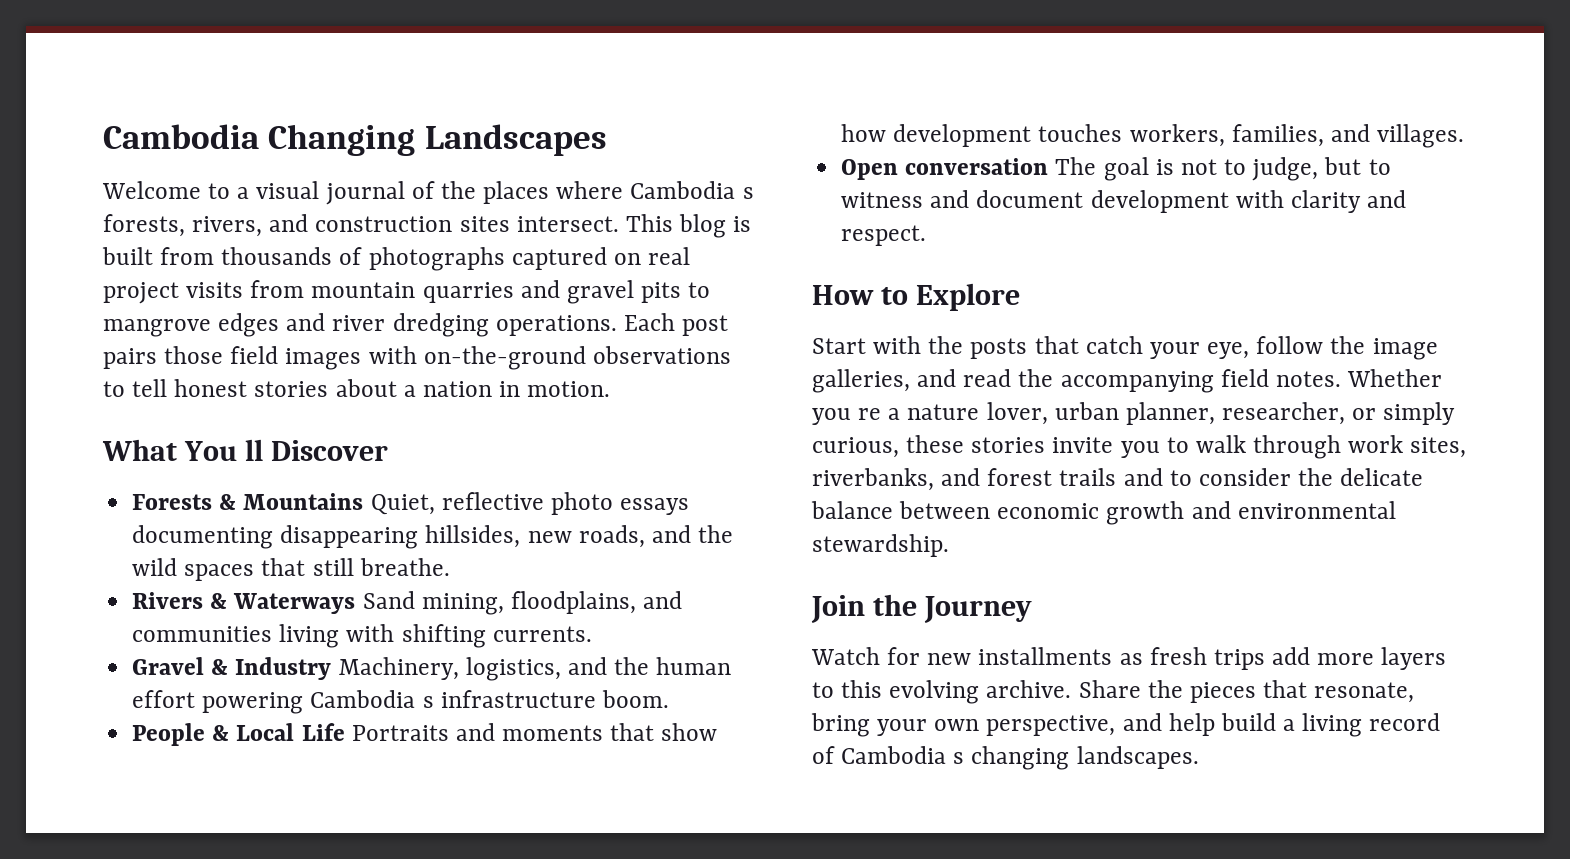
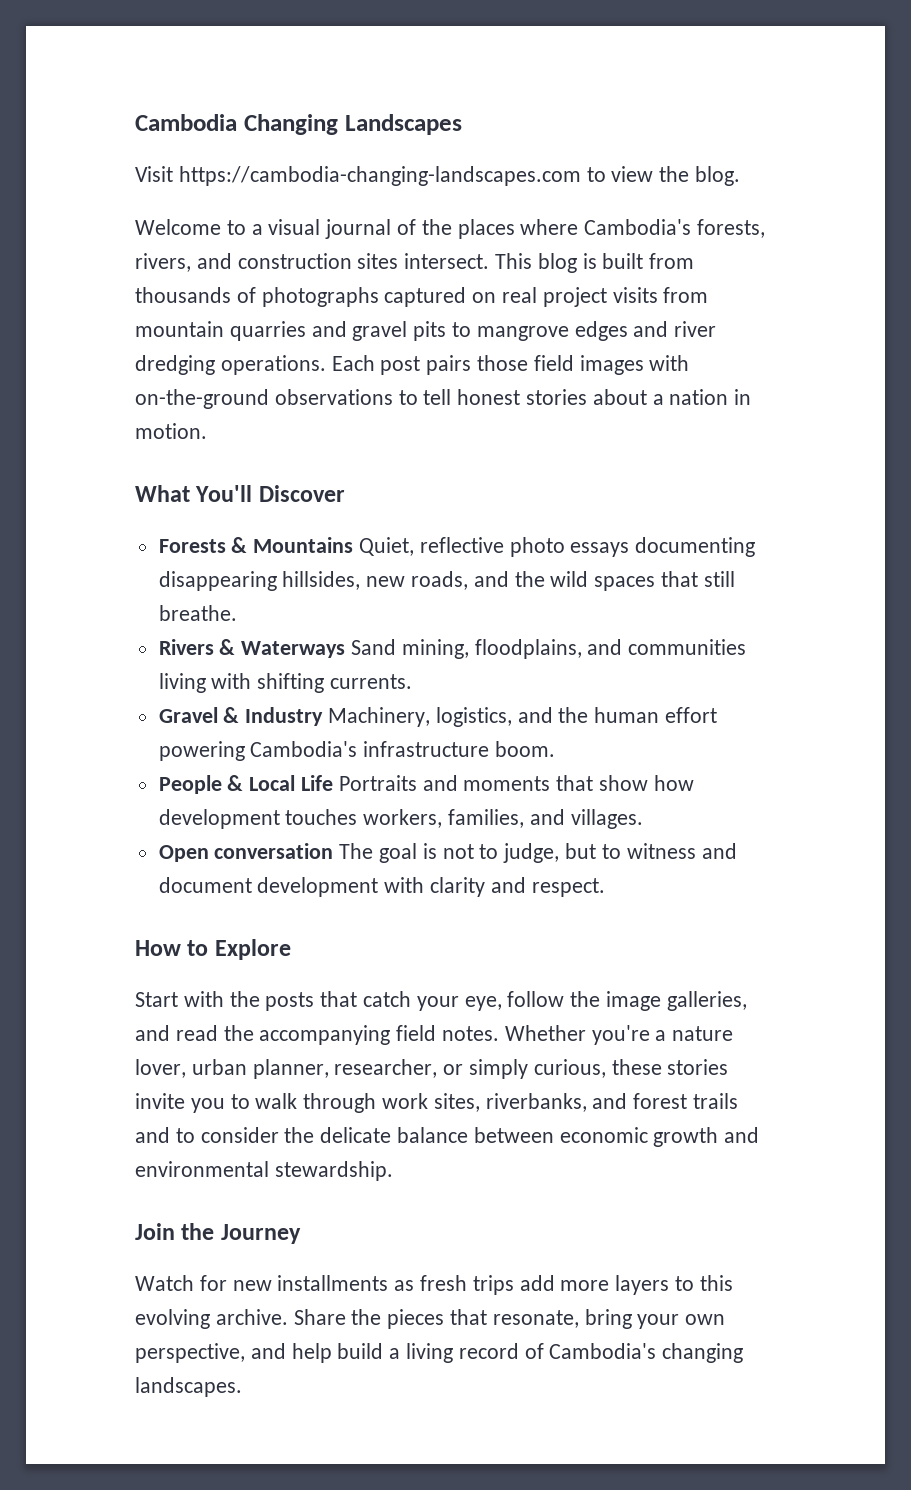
(607, 140) none -> [135,166,741,186] // Visit https://cambodia-changing-landscapes.com to view the blog.
[630,181,754,199] Cambodia s -> [584,219,692,235] Cambodia's
[184,439,264,461] You ll -> [195,485,253,502] You'll
[310,690,434,708] Cambodia s -> [250,741,358,757] Cambodia's
[812,408,882,425] you re -> [591,1025,650,1045] you're
[841,746,965,764] Cambodia s -> [549,1343,657,1359] Cambodia's

